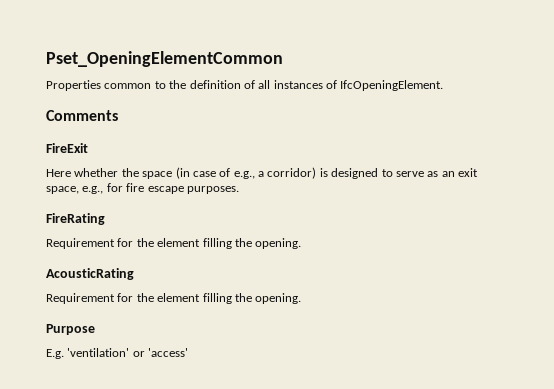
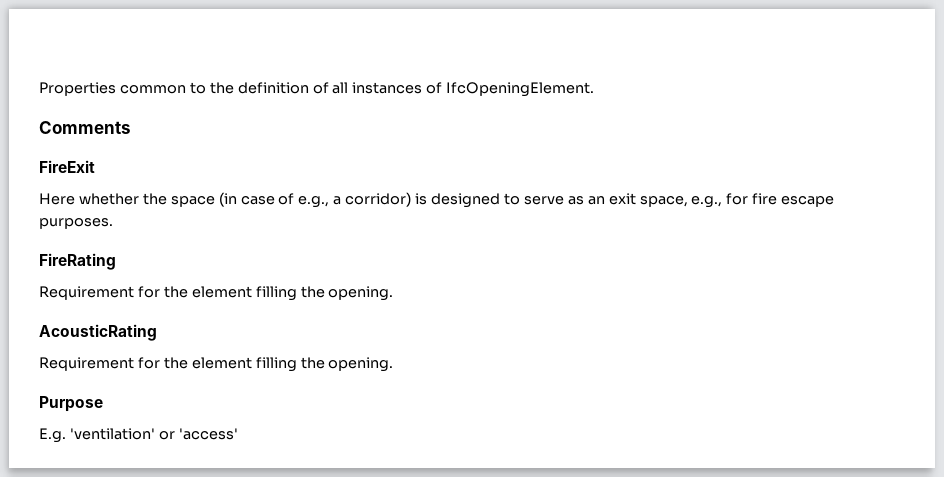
[46,51,283,67] Pset_OpeningElementCommon // -> (39, 89) none

